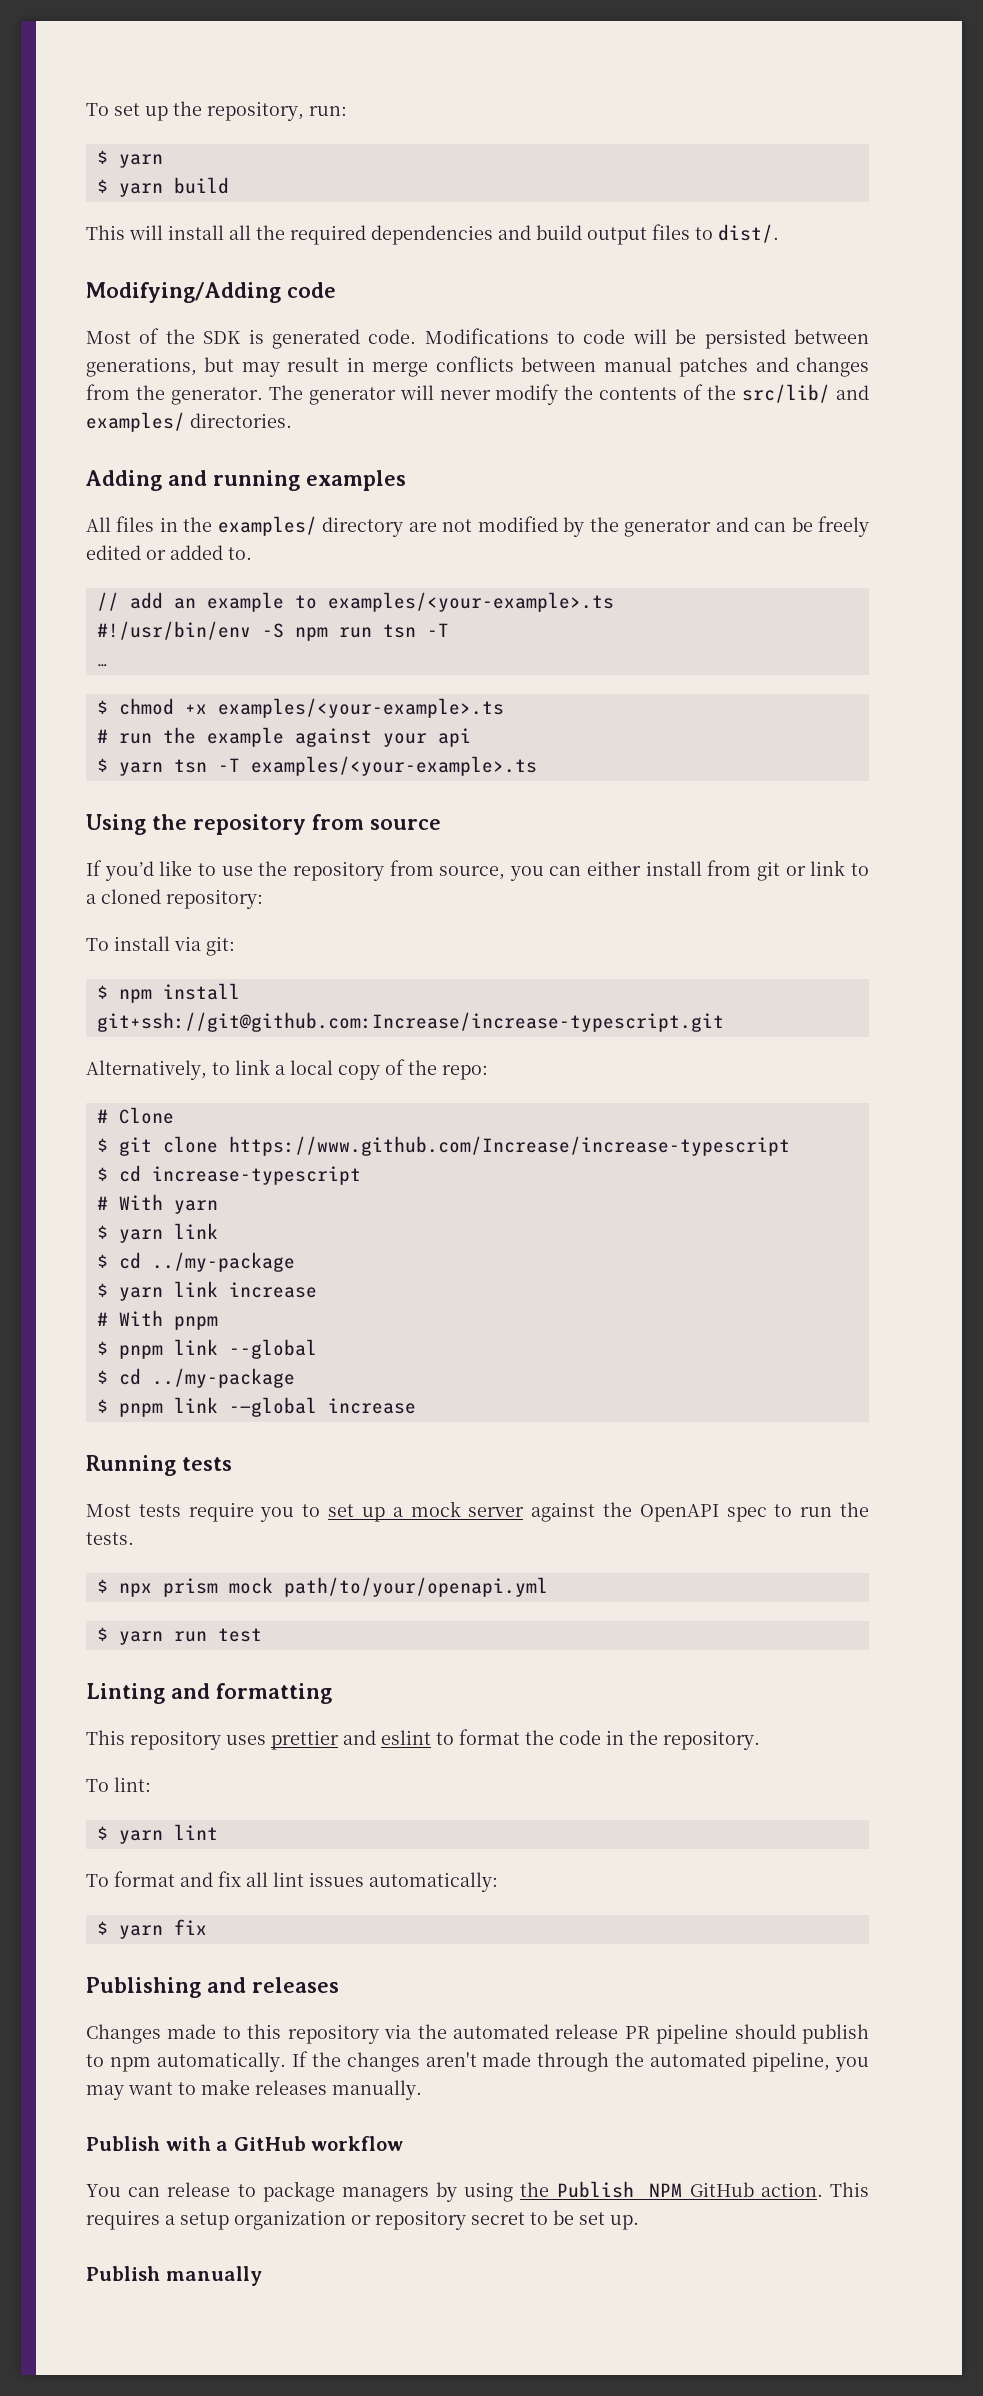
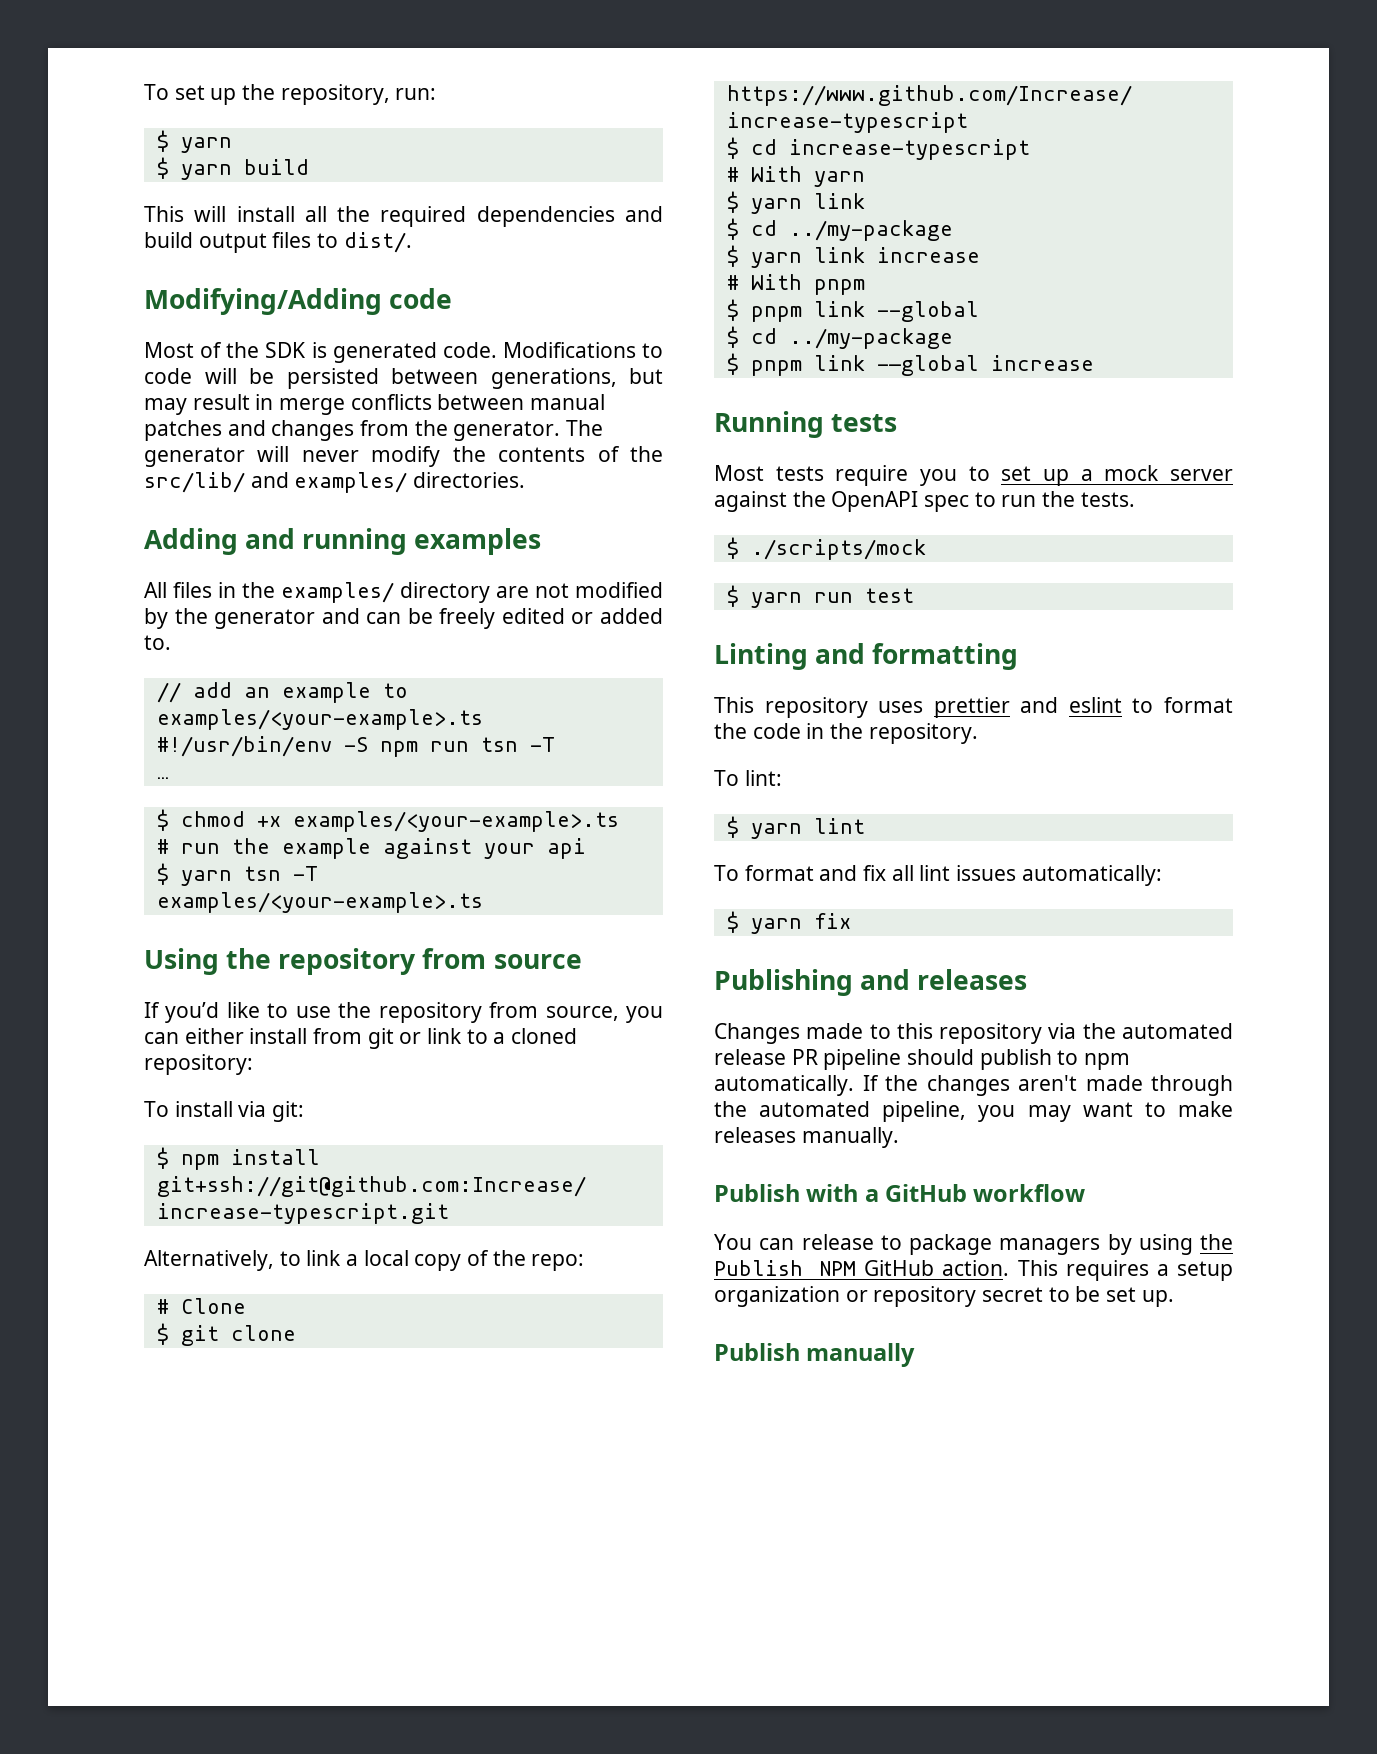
[118,1577,548,1597] npx prism mock path/to/your/openapi.yml -> [750,539,926,560] ./scripts/mock

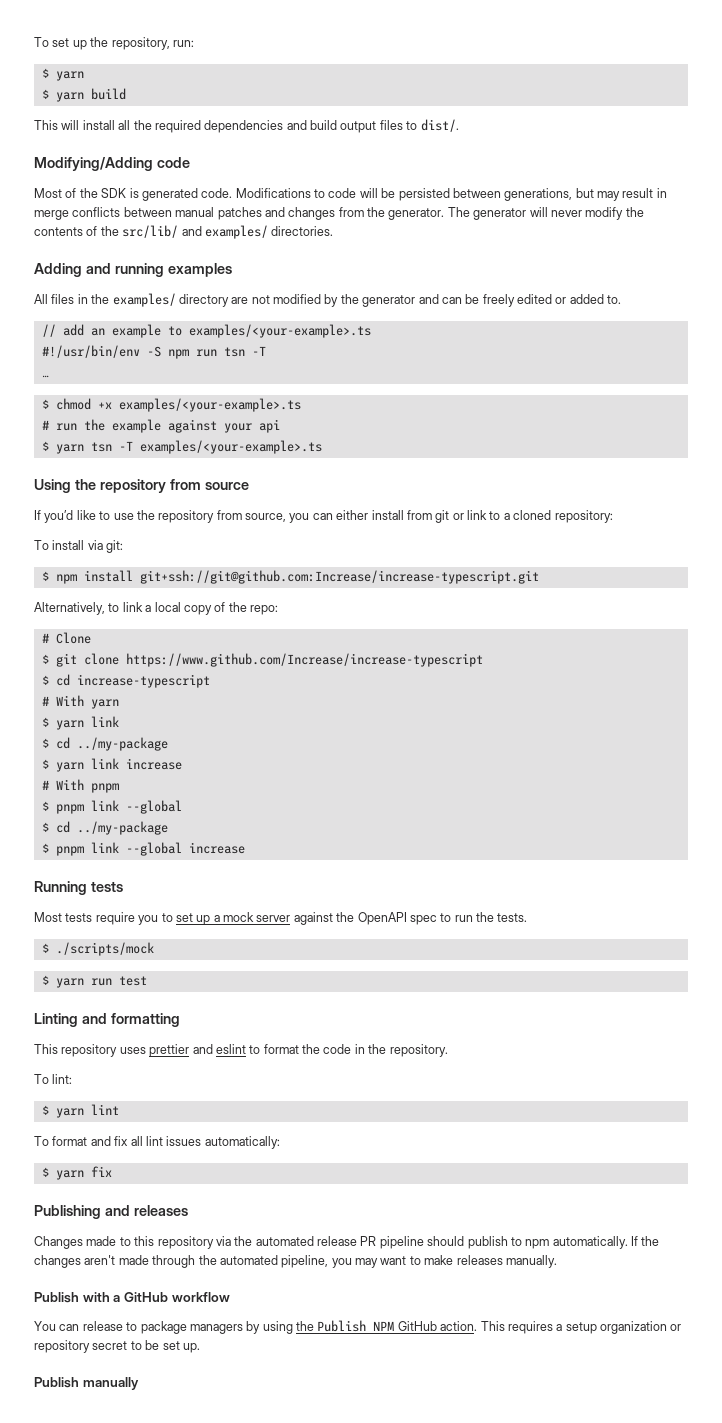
[876,355,979,376] -—global -> [125,842,182,856] --global

